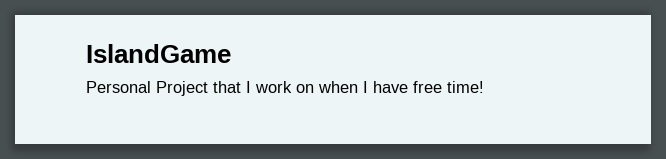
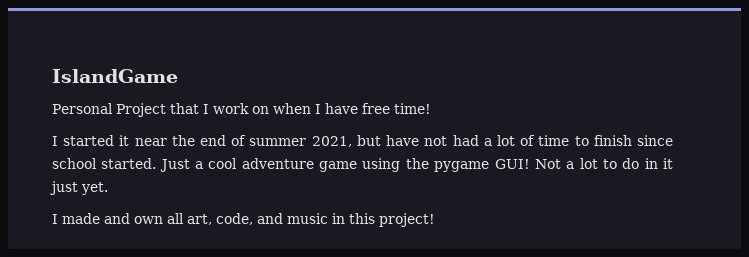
(484, 87) none -> [52,135,674,147] [52,158,674,172] [50,181,108,195] [52,213,435,227] // I started it near the end of summer 2021, but have not had a lot of time to finish since school started. Just a cool adventure game using the pygame GUI! Not a lot to do in it just yet. // I made and own all art, code, and music in this project!

